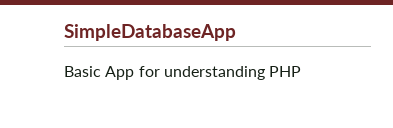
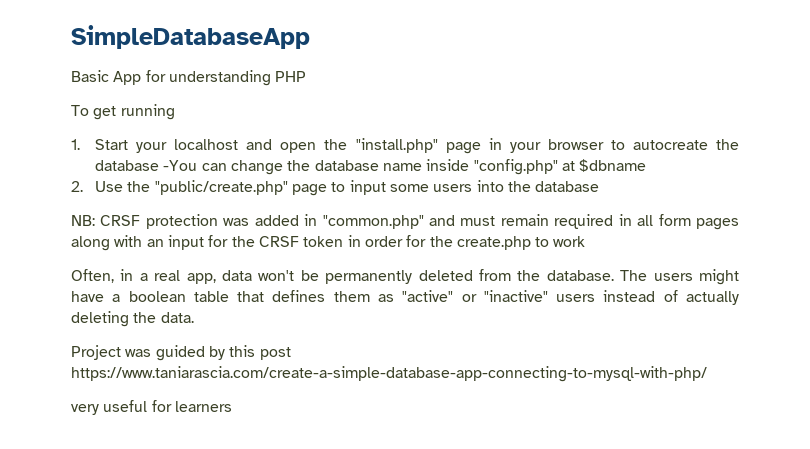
(302, 71) none -> [71,104,175,120] [71,138,740,154] [95,159,647,175] [71,180,600,196] [71,214,740,230] [71,235,586,251] [71,269,739,285] [71,290,740,305] [71,311,194,327] [71,345,291,361] [71,366,707,382] [71,400,232,415] // To get running // 1. Start your localhost and open the "install.php" page in your browser to autocreate the database -You can change the database name inside "config.php" at $dbname // 2. Use the "public/create.php" page to input some users into the database // NB: CRSF protection was added in "common.php" and must remain required in all form pages along with an input for the CRSF token in order for the create.php to work // Often, in a real app, data won't be permanently deleted from the database. The users might have a boolean table that defines them as "active" or "inactive" users instead of actually deleting the data. // Project was guided by this post https://www.taniarascia.com/create-a-simple-database-app-connecting-to-mysql-with-php/ // very useful for learners

